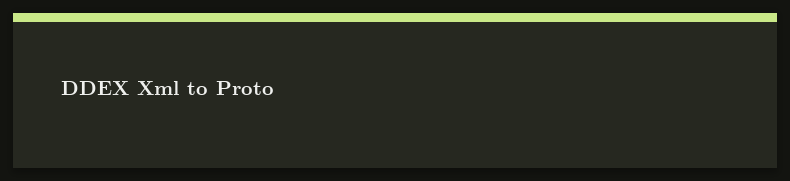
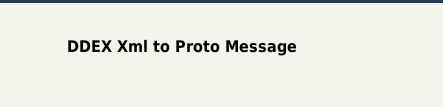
(274, 88) none -> [225,40,297,56] Message

